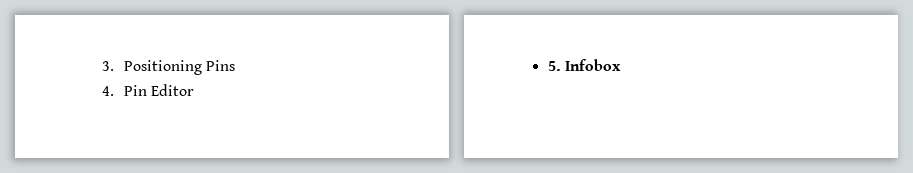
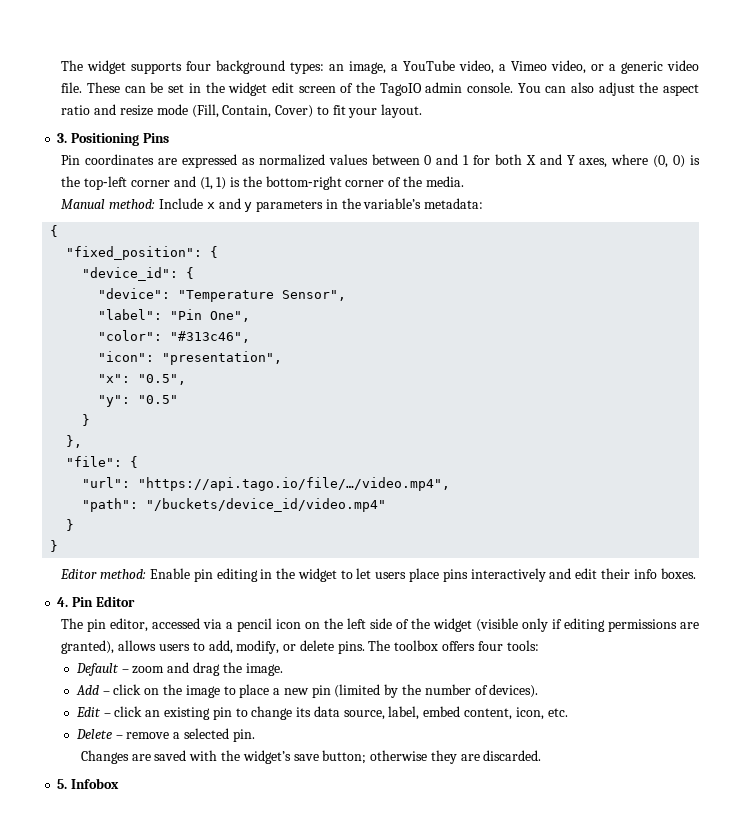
[102,60,236,75] [102,84,195,96] 3. Positioning Pins // 4. Pin Editor -> [61,60,700,74] [61,82,699,96] [61,104,423,118] [57,133,169,146] [61,154,700,168] [61,176,464,190] [61,198,484,212] [50,225,59,237] [66,246,219,260] [82,267,195,281] [98,288,347,302] [98,309,251,322] [98,330,251,343] [98,351,283,365] [98,374,187,385] [98,395,179,407] [82,414,91,426] [66,435,83,448] [66,456,139,468] [82,477,451,491] [82,498,387,512] [66,519,75,531] [50,540,59,552] [60,568,696,582] [57,596,135,607] [61,618,699,632] [61,640,539,654] [75,662,283,676] [75,684,539,698] [75,706,568,720] [75,728,255,742] [80,750,542,764] The widget supports four background types: an image, a YouTube video, a Vimeo video, or a generic video file. These can be set in the widget edit screen of the TagoIO admin console. You can also adjust the aspect ratio and resize mode (Fill, Contain, Cover) to fit your layout. // 3. Positioning Pins // Pin coordinates are expressed as normalized values between 0 and 1 for both X and Y axes, where (0, 0) is the top‑left corner and (1, 1) is the bottom‑right corner of the media. // Manual method: Include x and y parameters in the variable’s metadata: // { // "fixed_position": { // "device_id": { // "device": "Temperature Sensor", // "label": "Pin One", // "color": "#313c46", // "icon": "presentation", // "x": "0.5", // "y": "0.5" // } // }, // "file": { // "url": "https://api.tago.io/file/…/video.mp4", // "path": "/buckets/device_id/video.mp4" // } // } // Editor method: Enable pin editing in the widget to let users place pins interactively and edit their info boxes. // 4. Pin Editor // The pin editor, accessed via a pencil icon on the left side of the widget (visible only if editing permissions are granted), allows users to add, modify, or delete pins. The toolbox offers four tools: // Default – zoom and drag the image. // Add – click on the image to place a new pin (limited by the number of devices). // Edit – click an existing pin to change its data source, label, embed content, icon, etc. // Delete – remove a selected pin. // Changes are saved with the widget’s save button; otherwise they are discarded.

